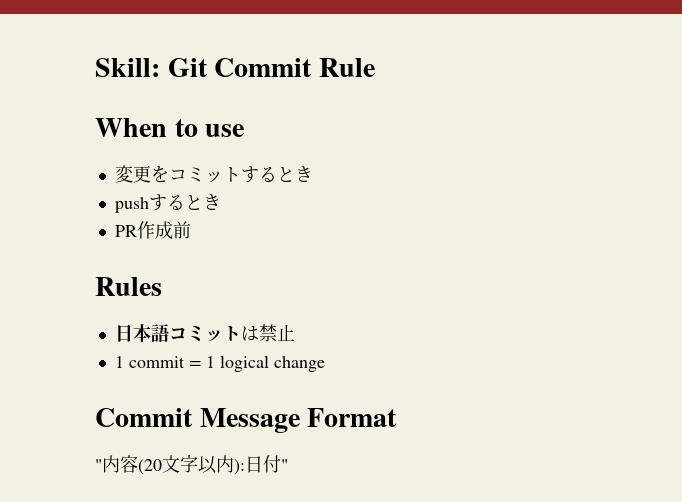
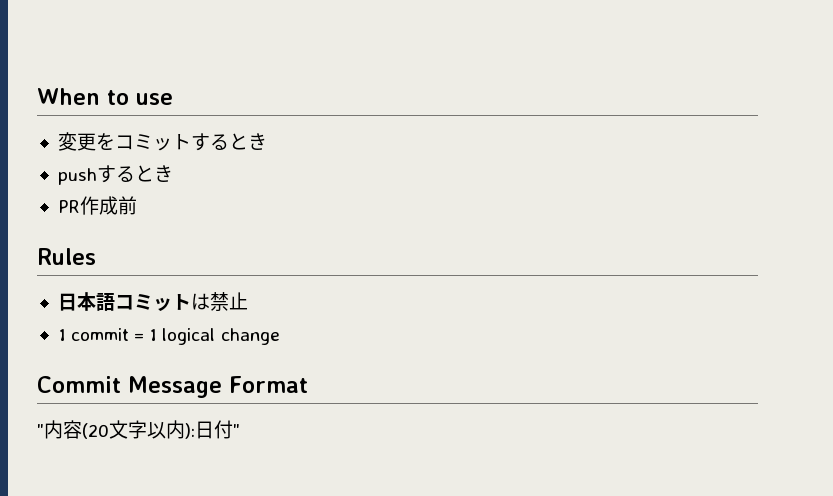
[95,58,375,77] Skill: Git Commit Rule // -> (37, 96) none

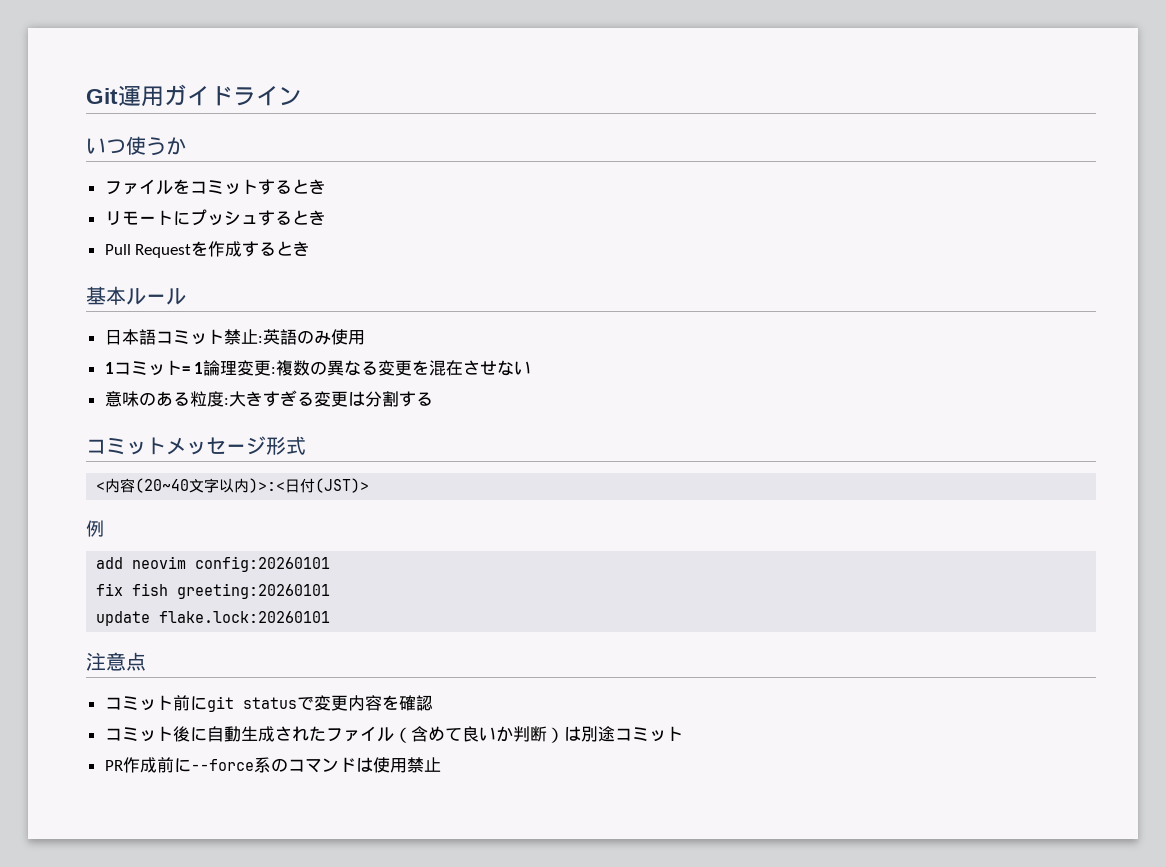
[37,88,173,105] [57,132,96,151] When to use // 変更 -> [86,84,302,107] [86,136,186,156] [104,179,173,195] Git運用ガイドライン // いつ使うか // ファイル
[57,165,173,185] [57,196,137,215] [37,248,96,265] pushするとき // PR作成前 // Rules -> [104,209,326,226] [104,241,311,258] [86,286,186,305] リモートにプッシュするとき // Pull Requestを作成するとき // 基本ルール
[190,292,248,311] [57,328,280,345] [37,376,308,398] [37,420,240,439] は禁止 // 1 commit = 1 logical change // Commit Message Format // "内容(20文字以内):日付" -> [223,329,365,345] [104,360,532,376] [104,390,433,407] [86,436,306,455] [96,478,370,493] [86,520,104,537] [96,556,331,572] [96,583,331,599] [96,611,331,626] [86,652,146,671] [104,695,433,712] [104,726,683,743] [104,757,441,773] 禁止:英語のみ使用 // 1コミット= 1論理変更:複数の異なる変更を混在させない // 意味のある粒度:大きすぎる変更は分割する // コミットメッセージ形式 // <内容(20~40文字以内)>:<日付(JST)> // 例 // add neovim config:20260101 // fix fish greeting:20260101 // update flake.lock:20260101 // 注意点 // コミット前にgit statusで変更内容を確認 // コミット後に自動生成されたファイル（含めて良いか判断）は別途コミット // PR作成前に--force系のコマンドは使用禁止

